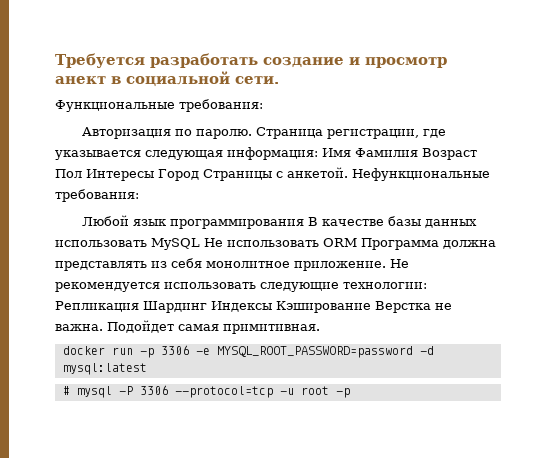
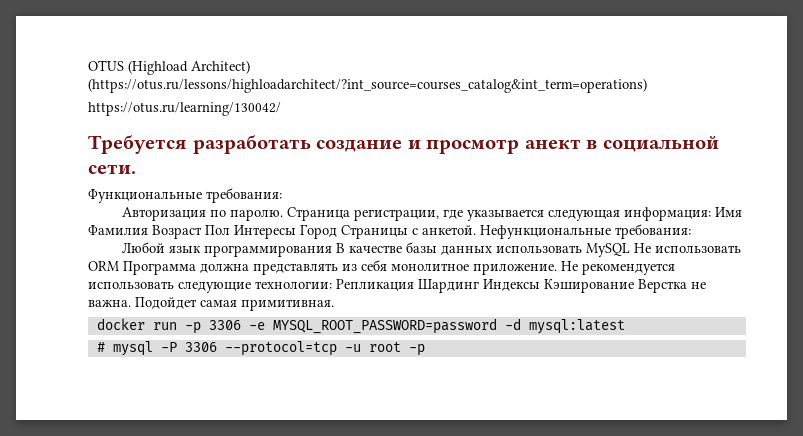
(55, 60) none -> [88,60,250,75] [88,78,647,93] [88,102,281,116] OTUS (Highload Architect) (https://otus.ru/lessons/highloadarchitect/?int_source=courses_catalog&int_term=operations) // https://otus.ru/learning/130042/ //

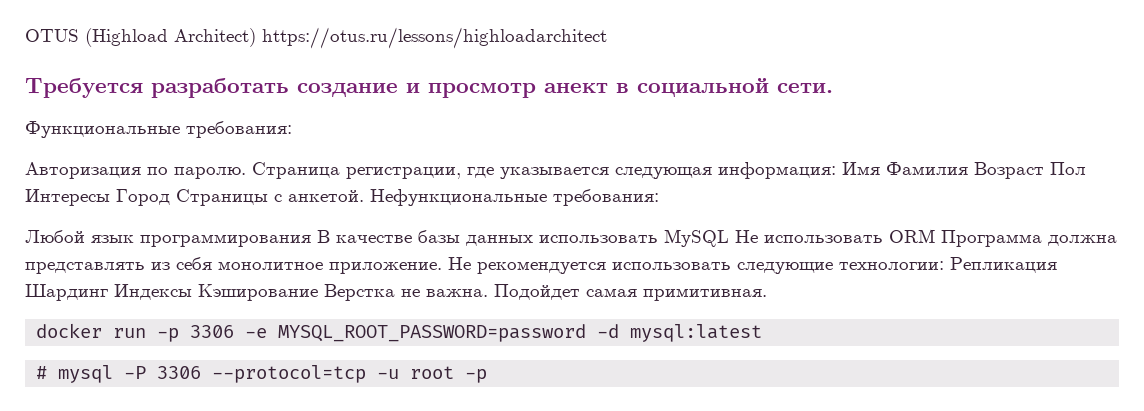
[88,78,647,93] [88,102,281,116] (https://otus.ru/lessons/highloadarchitect/?int_source=courses_catalog&int_term=operations) // https://otus.ru/learning/130042/ -> [262,27,607,49] https://otus.ru/lessons/highloadarchitect

